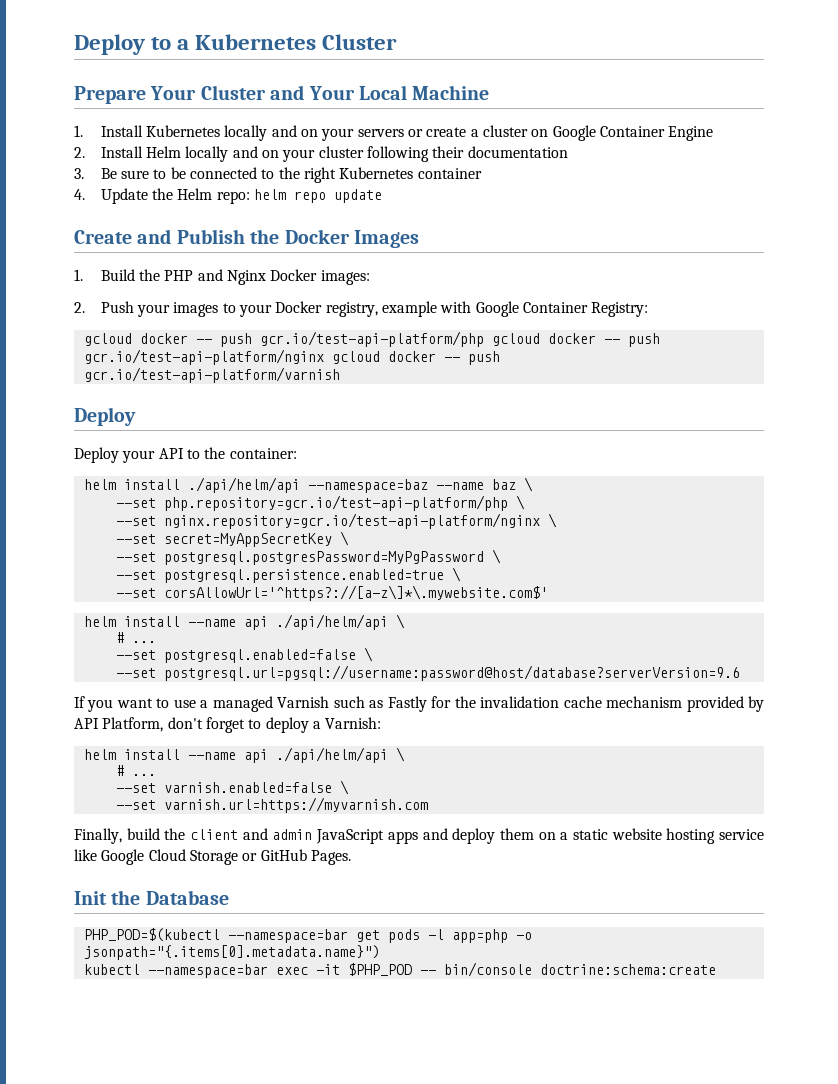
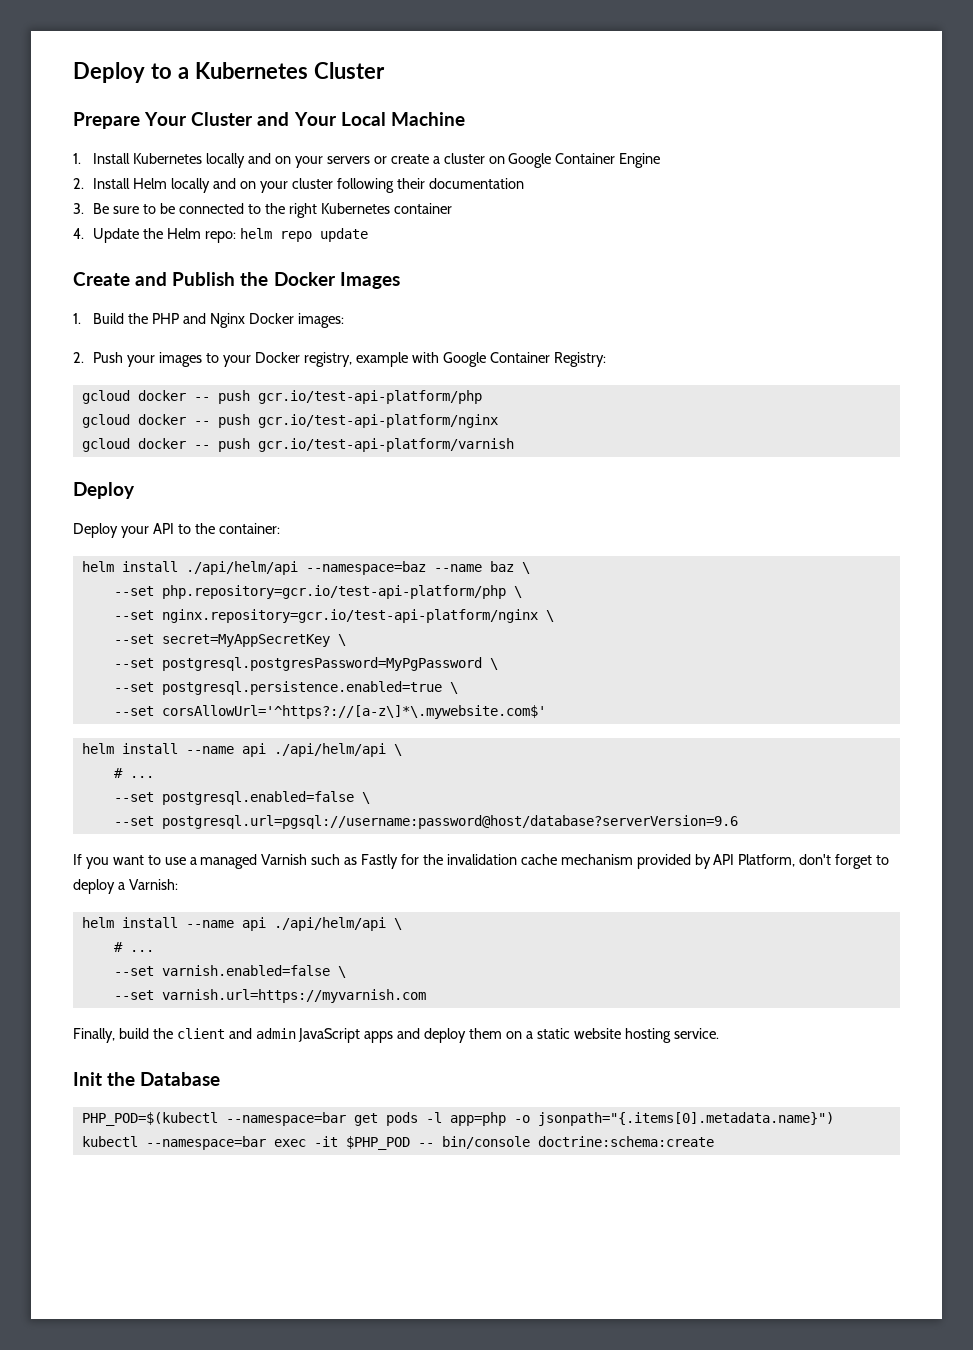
(484, 339) none -> (482, 397) //
(324, 357) none -> (498, 421) //
[719,829,764,840] [74,849,351,865] service like Google Cloud Storage or GitHub Pages. -> [673,1028,719,1039] service.

